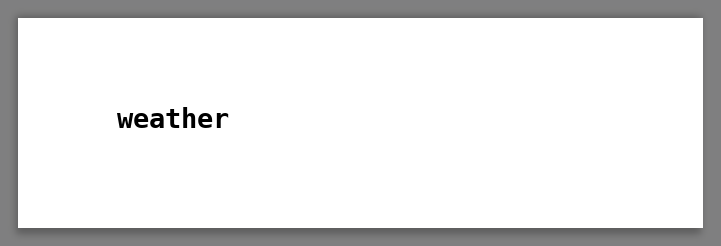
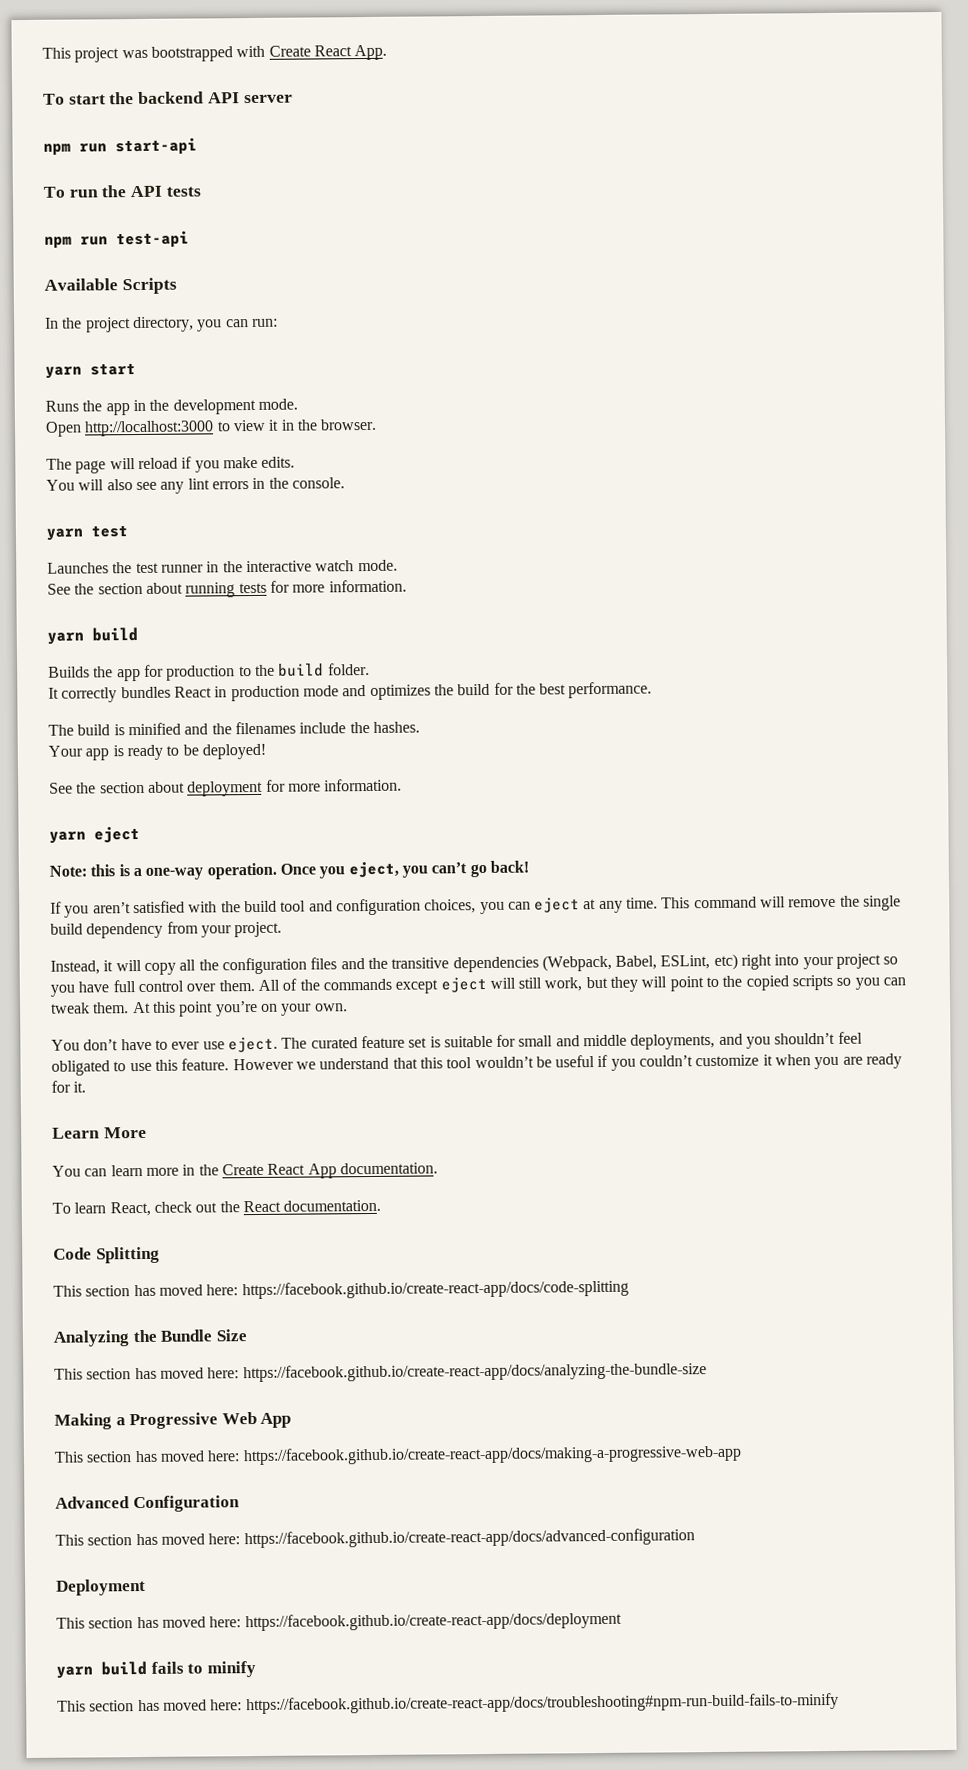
[117,107,229,128] weather -> [42,44,388,63] [43,91,293,105] [43,137,197,156] [43,185,201,198] [44,230,189,249] [44,277,177,295] [45,316,278,333] [45,363,136,379] [45,398,298,416] [45,418,378,437] [46,456,296,474] [46,477,345,494] [46,525,128,541] [47,559,398,574] [47,579,407,598] [47,627,138,645] [48,662,370,682] [48,681,653,703] [48,721,420,736] [48,743,266,761] [49,778,403,797] [49,826,140,844] [49,860,529,880] [50,895,902,918] [50,921,283,939] [50,953,899,975] [50,974,907,997] [51,1000,348,1017] [51,1031,863,1053] [51,1053,903,1076] [51,1080,87,1093] [52,1126,147,1139] [52,1162,438,1179] [52,1199,382,1217] [53,1246,160,1264] [53,1279,629,1300] [53,1329,247,1347] [54,1362,707,1383] [54,1412,292,1430] [54,1444,742,1466] [55,1495,240,1513] [55,1528,695,1549] [56,1578,146,1596] [56,1611,622,1632] [56,1660,256,1679] [57,1692,839,1715] This project was bootstrapped with Create React App. // To start the backend API server // npm run start-api // To run the API tests // npm run test-api // Available Scripts // In the project directory, you can run: // yarn start // Runs the app in the development mode. // Open http://localhost:3000 to view it in the browser. // The page will reload if you make edits. // You will also see any lint errors in the console. // yarn test // Launches the test runner in the interactive watch mode. // See the section about running tests for more information. // yarn build // Builds the app for production to the build folder. // It correctly bundles React in production mode and optimizes the build for the best performance. // The build is minified and the filenames include the hashes. // Your app is ready to be deployed! // See the section about deployment for more information. // yarn eject // Note: this is a one-way operation. Once you eject, you can’t go back! // If you aren’t satisfied with the build tool and configuration choices, you can eject at any time. This command will remove the single build dependency from your project. // Instead, it will copy all the configuration files and the transitive dependencies (Webpack, Babel, ESLint, etc) right into your project so you have full control over them. All of the commands except eject will still work, but they will point to the copied scripts so you can tweak them. At this point you’re on your own. // You don’t have to ever use eject. The curated feature set is suitable for small and middle deployments, and you shouldn’t feel obligated to use this feature. However we understand that this tool wouldn’t be useful if you couldn’t customize it when you are ready for it. // Learn More // You can learn more in the Create React App documentation. // To learn React, check out the React documentation. // Code Splitting // This section has moved here: https://facebook.github.io/create-react-app/docs/code-splitting // Analyzing the Bundle Size // This section has moved here: https://facebook.github.io/create-react-app/docs/analyzing-the-bundle-size // Making a Progressive Web App // This section has moved here: https://facebook.github.io/create-react-app/docs/making-a-progressive-web-app // Advanced Configuration // This section has moved here: https://facebook.github.io/create-react-app/docs/advanced-configuration // Deployment // This section has moved here: https://facebook.github.io/create-react-app/docs/deployment // yarn build fails to minify // This section has moved here: https://facebook.github.io/create-react-app/docs/troubleshooting#npm-run-build-fails-to-minify

